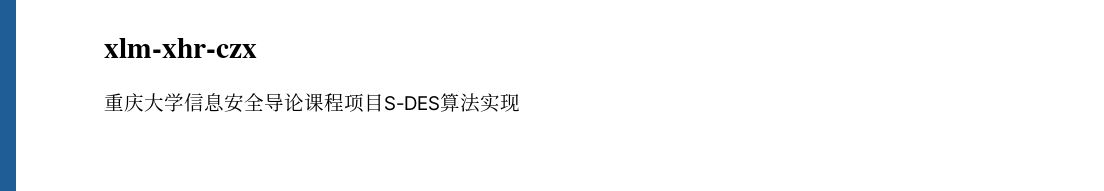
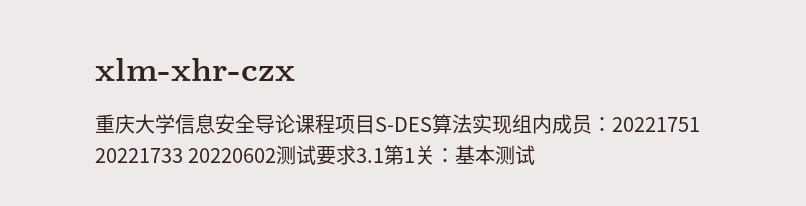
(520, 102) none -> [512,114,700,134] [95,145,536,165] 组内成员：20221751 20221733 20220602测试要求3.1第1关：基本测试

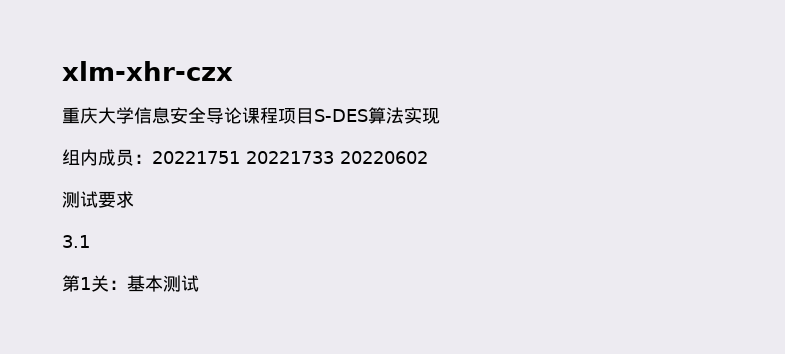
(512, 124) none -> (440, 116) //
(277, 155) none -> (428, 157) //
(357, 155) none -> (134, 199) //
(385, 155) none -> (90, 241) //

